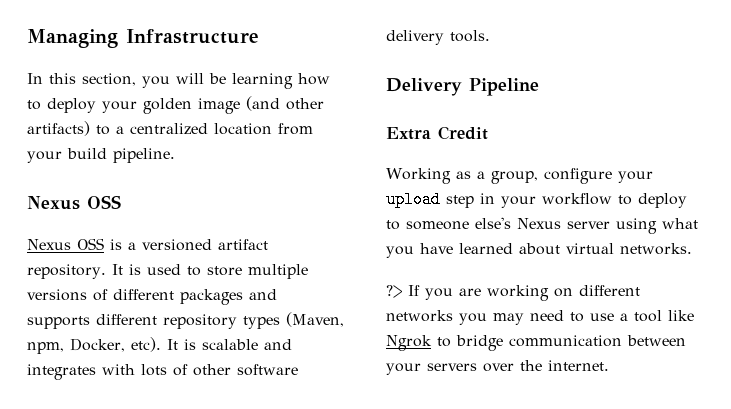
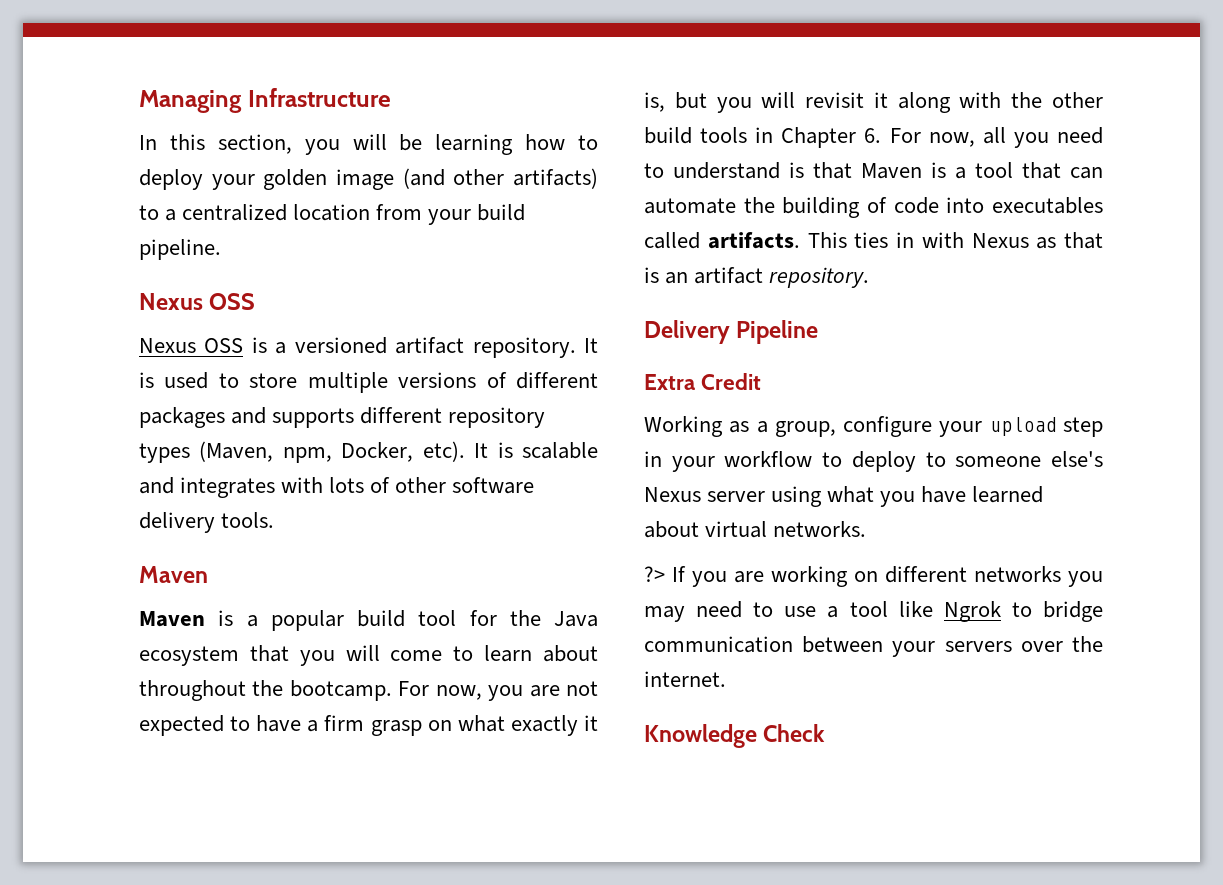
(490, 36) none -> [139,566,208,583] [139,610,598,631] [139,645,598,666] [139,680,598,701] [139,715,598,736] [644,92,1103,113] [644,127,1103,148] [644,162,1103,179] [644,197,1103,218] [644,232,1103,249] [644,267,870,288] // Maven // Maven is a popular build tool for the Java ecosystem that you will come to learn about throughout the bootcamp. For now, you are not expected to have a firm grasp on what exactly it is, but you will revisit it along with the other build tools in Chapter 6. For now, all you need to understand is that Maven is a tool that can automate the building of code into executables called artifacts. This ties in with Nexus as that is an artifact repository.
(609, 365) none -> [644,724,826,748] // Knowledge Check

